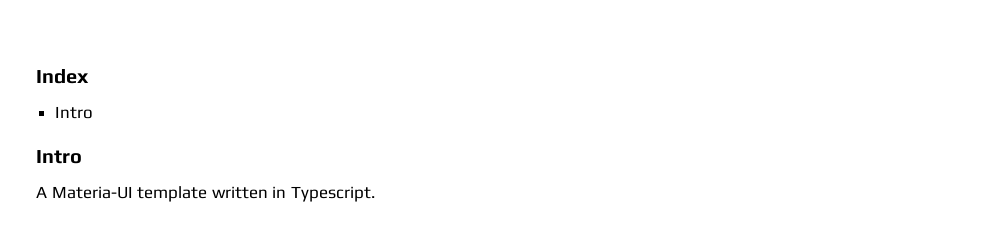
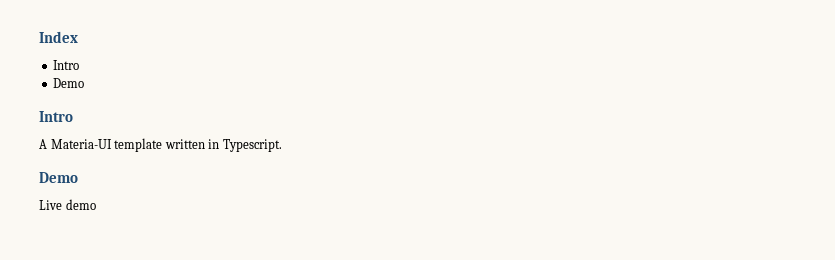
(93, 112) none -> [53,78,85,88] // Demo
(375, 194) none -> [39,172,78,183] [39,199,96,210] // Demo // Live demo

